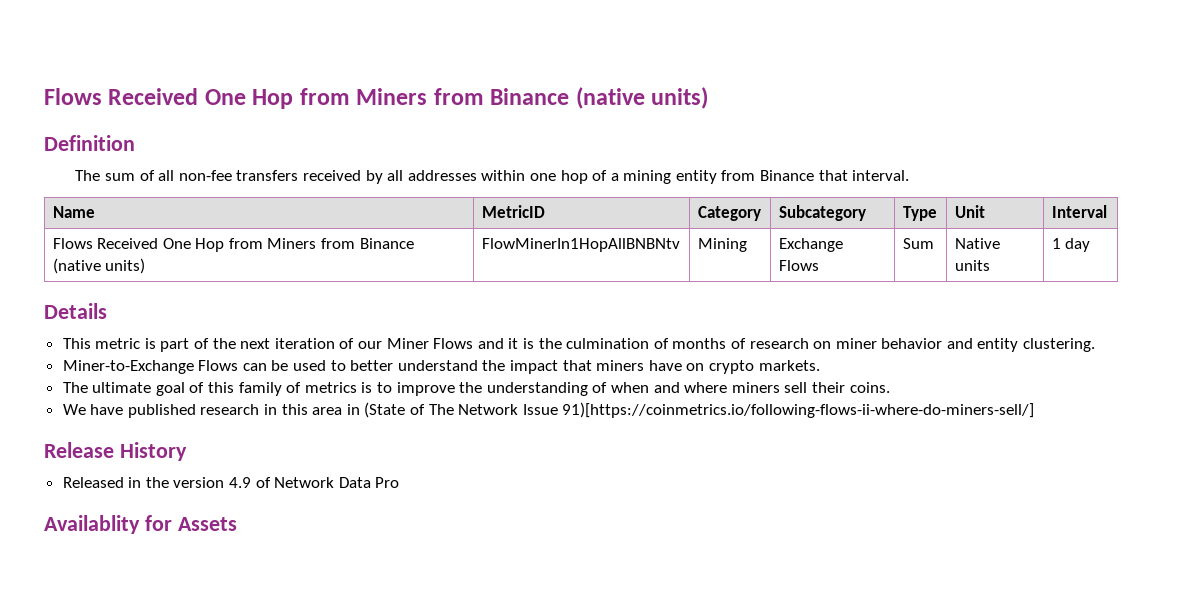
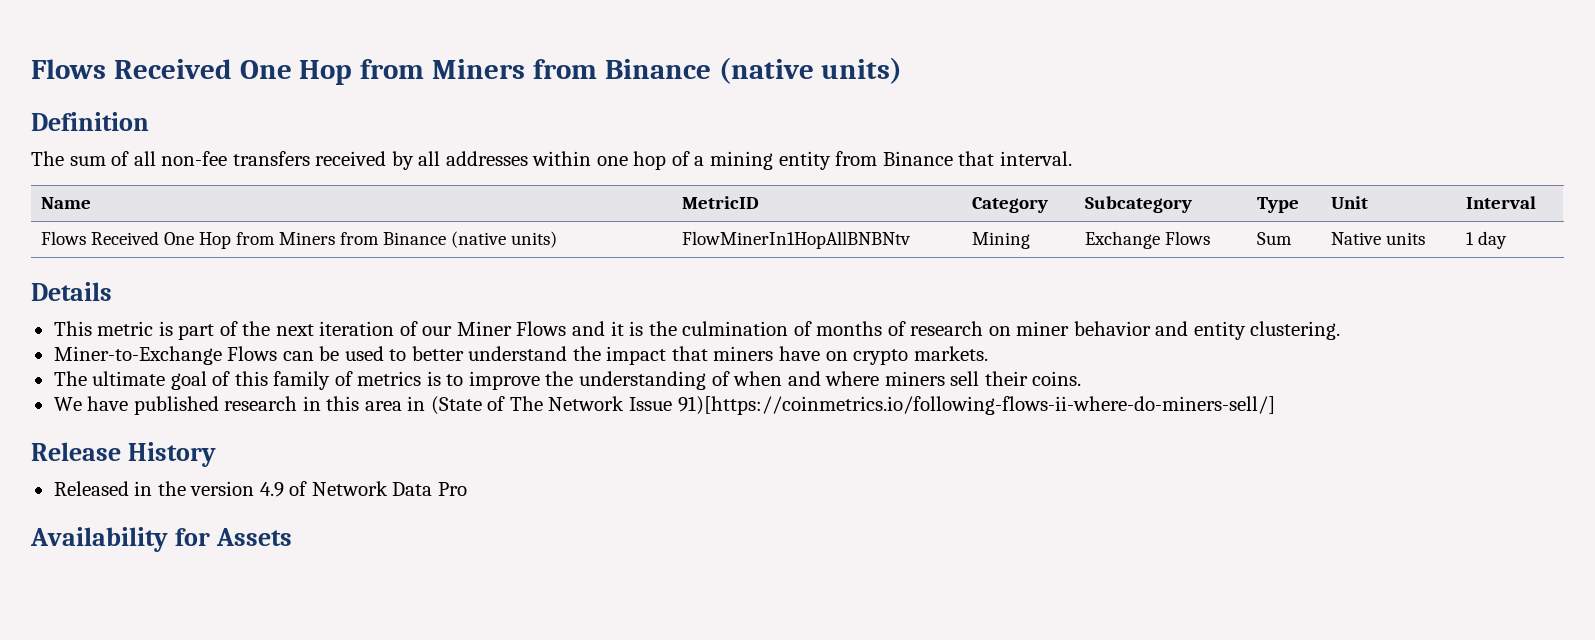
[44,515,140,534] Availablity -> [30,527,168,552] Availability

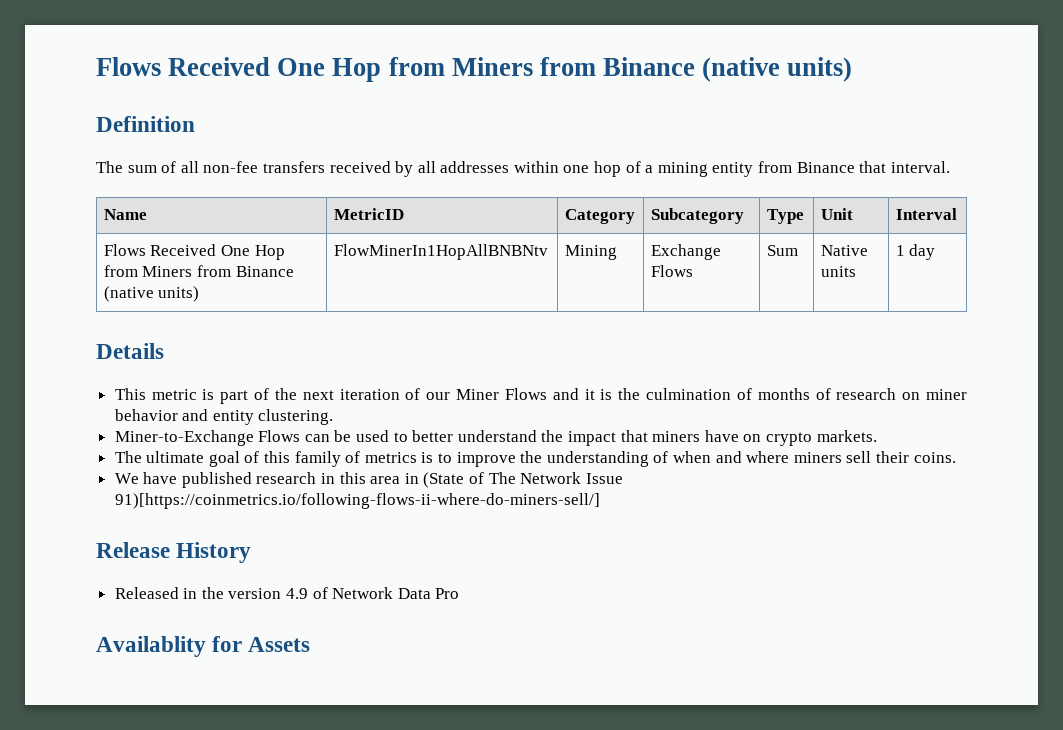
[30,527,168,552] Availability -> [96,636,206,657] Availablity

